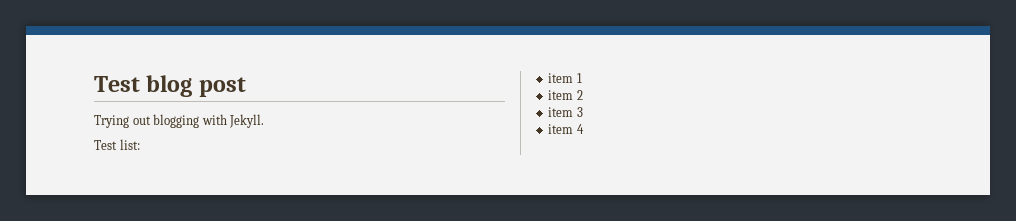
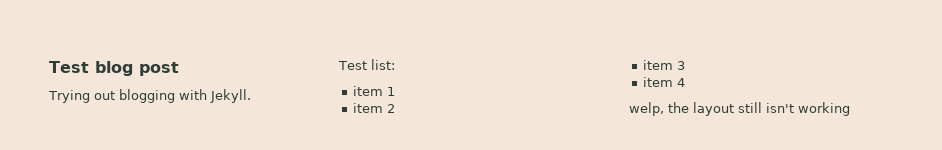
(584, 129) none -> [629,102,850,116] // welp, the layout still isn't working

